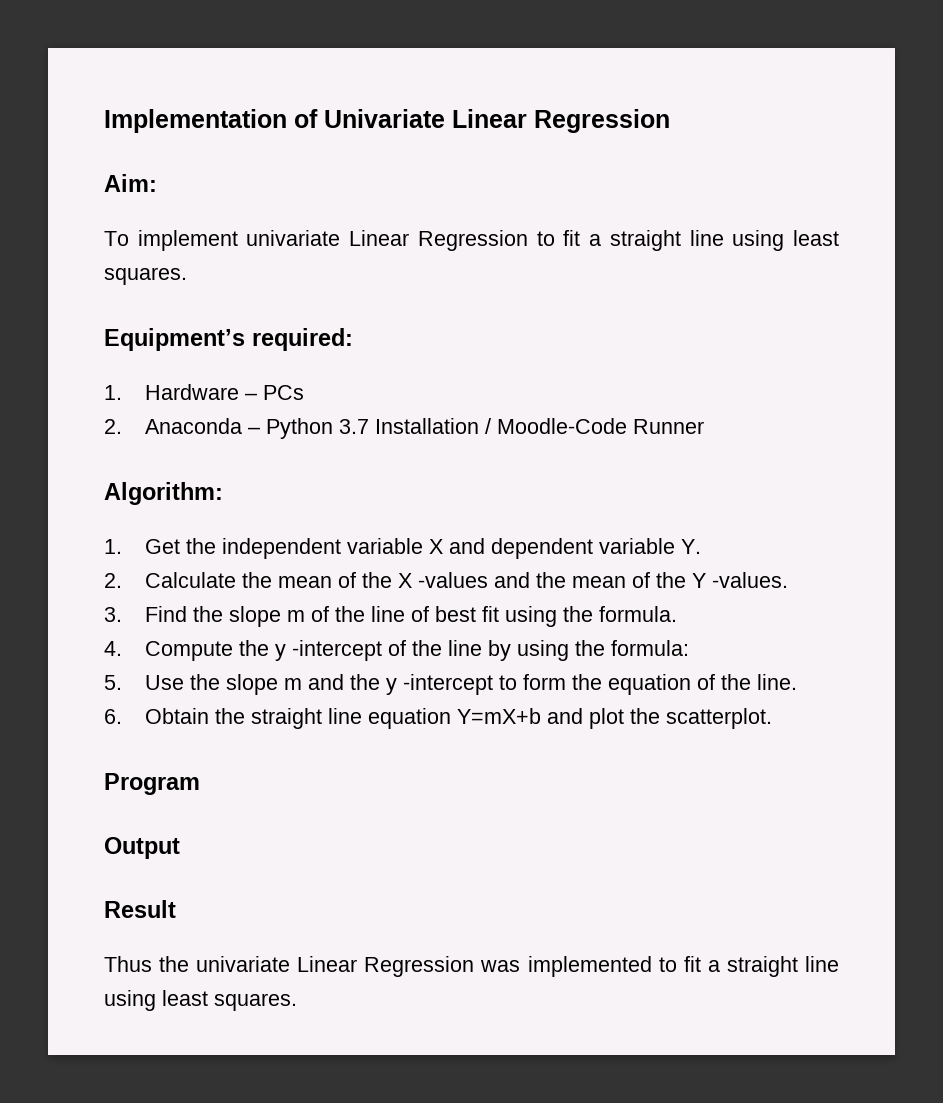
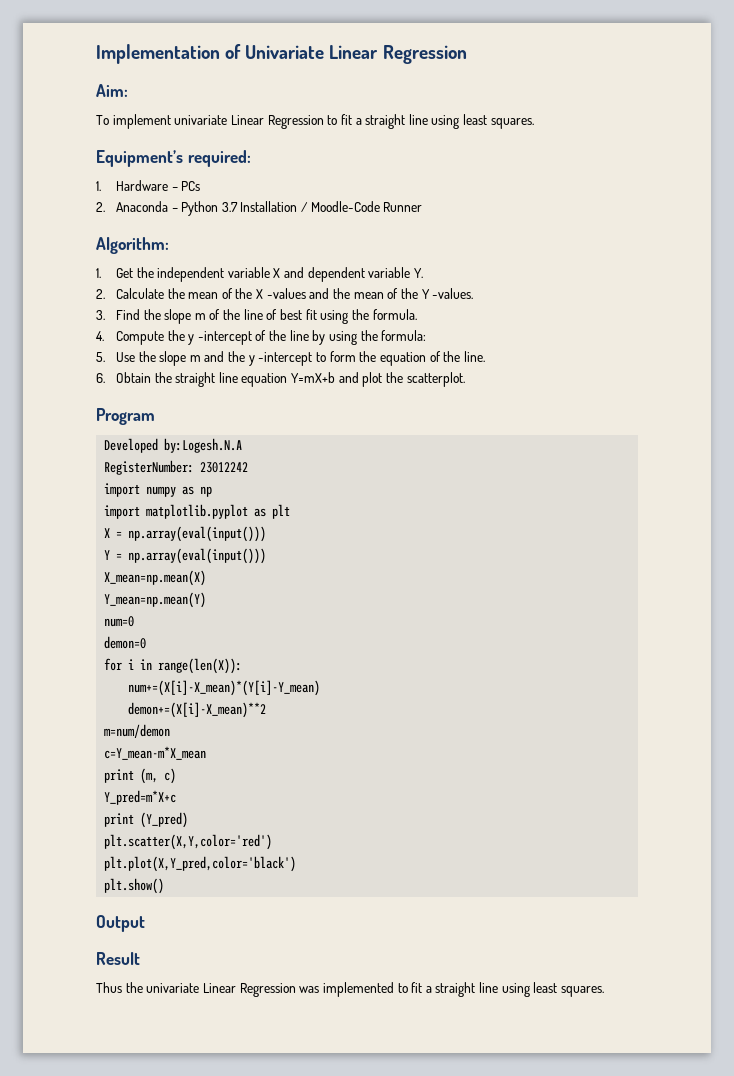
(200, 784) none -> [104,438,243,453] [104,460,249,475] [104,483,213,497] [104,504,291,519] [104,526,267,542] [104,548,267,564] [104,570,207,586] [104,592,207,608] [104,616,135,627] [104,636,147,649] [104,658,243,674] [128,680,321,696] [128,702,267,718] [104,724,171,738] [104,746,207,760] [104,768,177,784] [104,790,177,805] [104,812,189,828] [104,834,273,850] [104,856,297,872] [104,878,165,894] // Developed by:Logesh.N.A // RegisterNumber: 23012242 // import numpy as np // import matplotlib.pyplot as plt // X = np.array(eval(input())) // Y = np.array(eval(input())) // X_mean=np.mean(X) // Y_mean=np.mean(Y) // num=0 // demon=0 // for i in range(len(X)): // num+=(X[i]-X_mean)*(Y[i]-Y_mean) // demon+=(X[i]-X_mean)**2 // m=num/demon // c=Y_mean-m*X_mean // print (m, c) // Y_pred=m*X+c // print (Y_pred) // plt.scatter(X,Y,color='red') // plt.plot(X,Y_pred,color='black') // plt.show()

